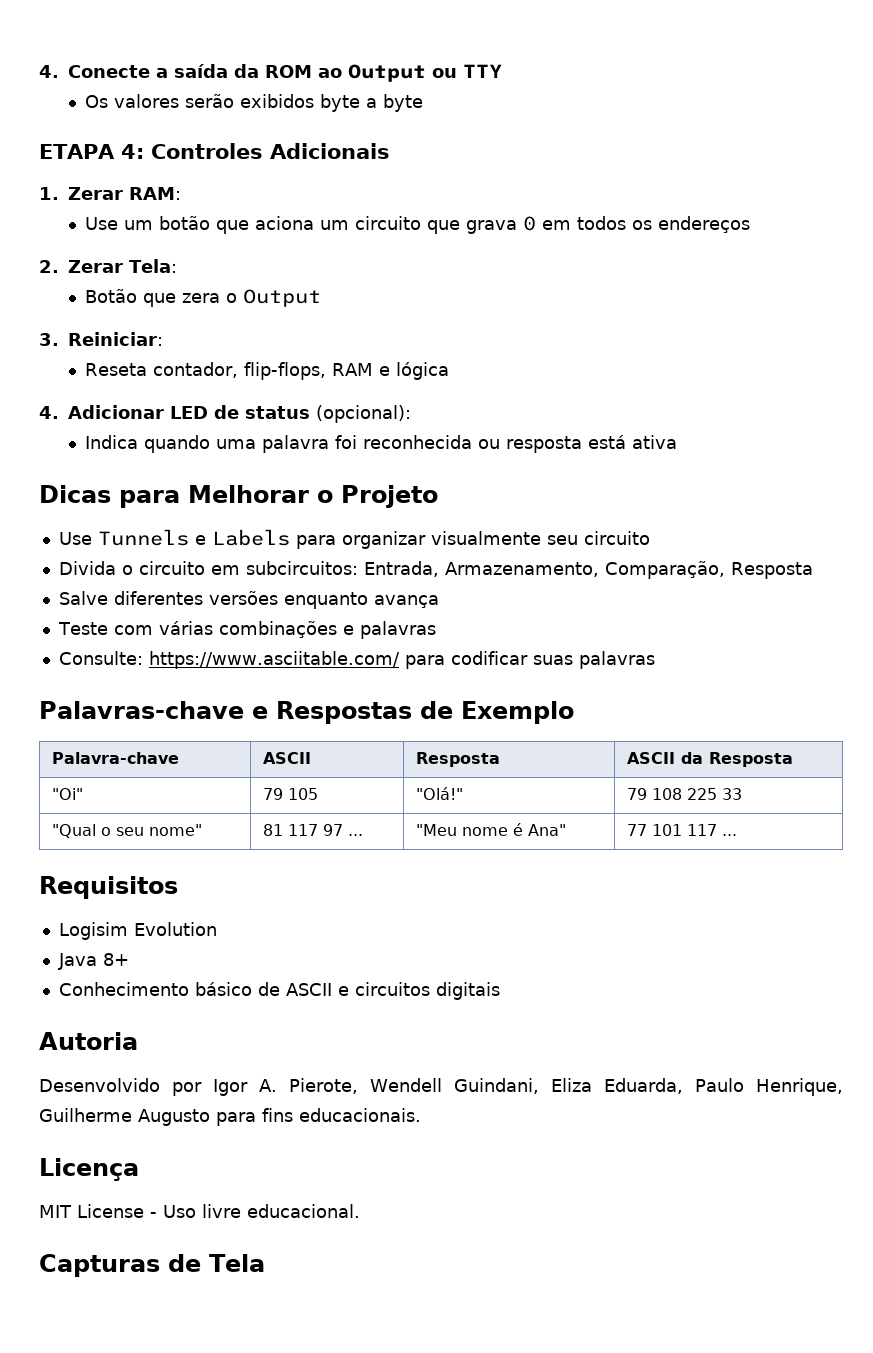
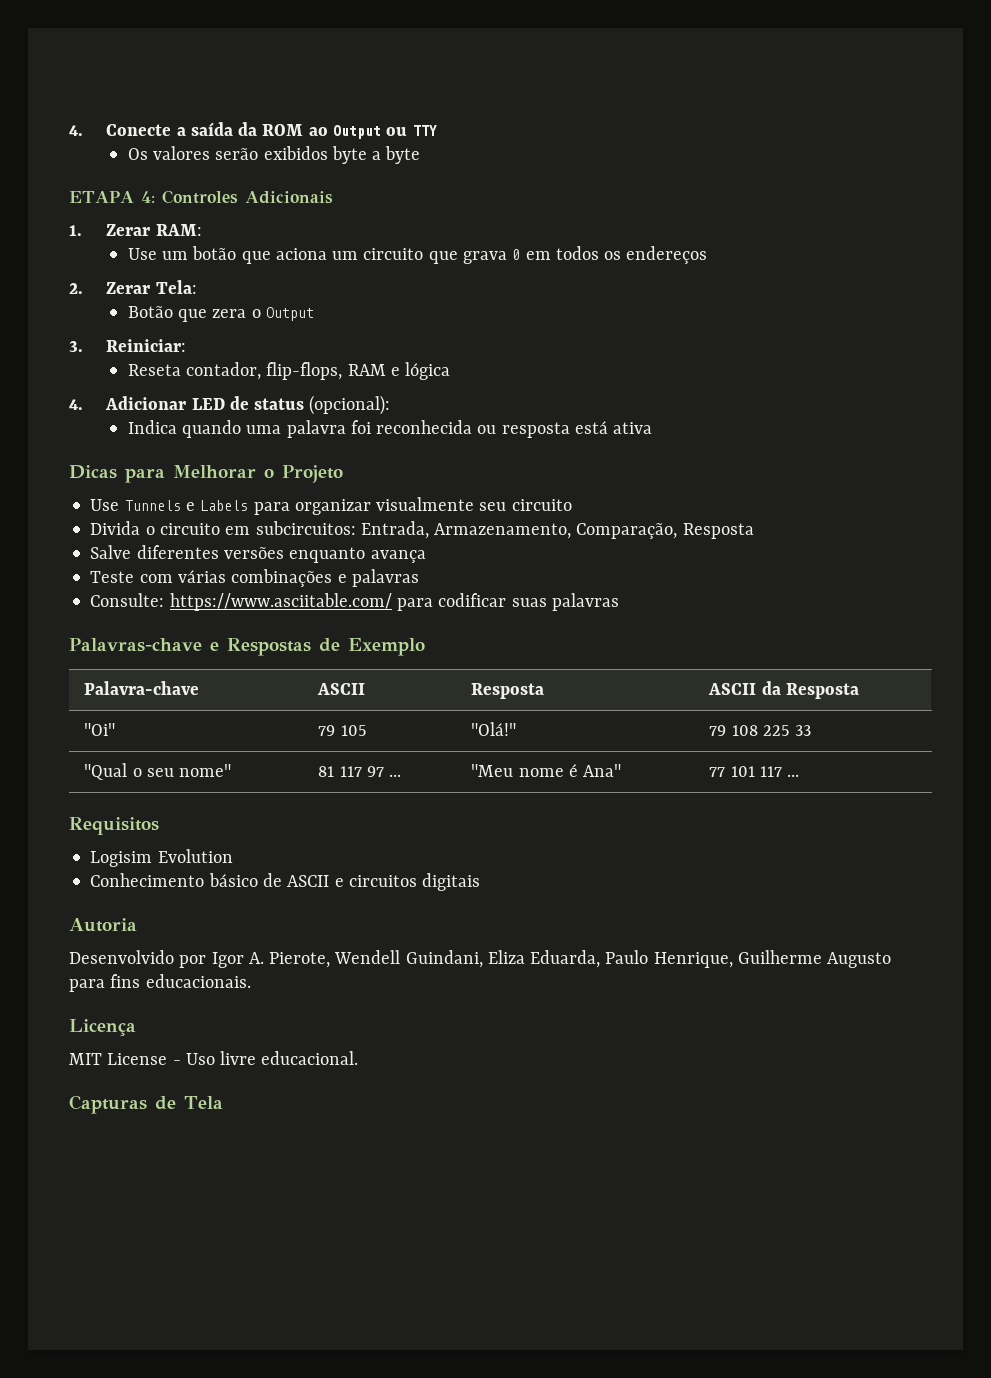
[57,953,129,970] // Java 8+ -> (233, 856) none

